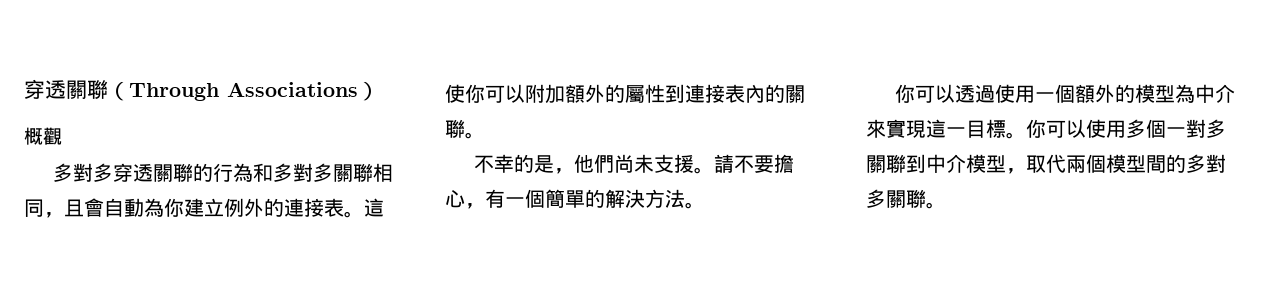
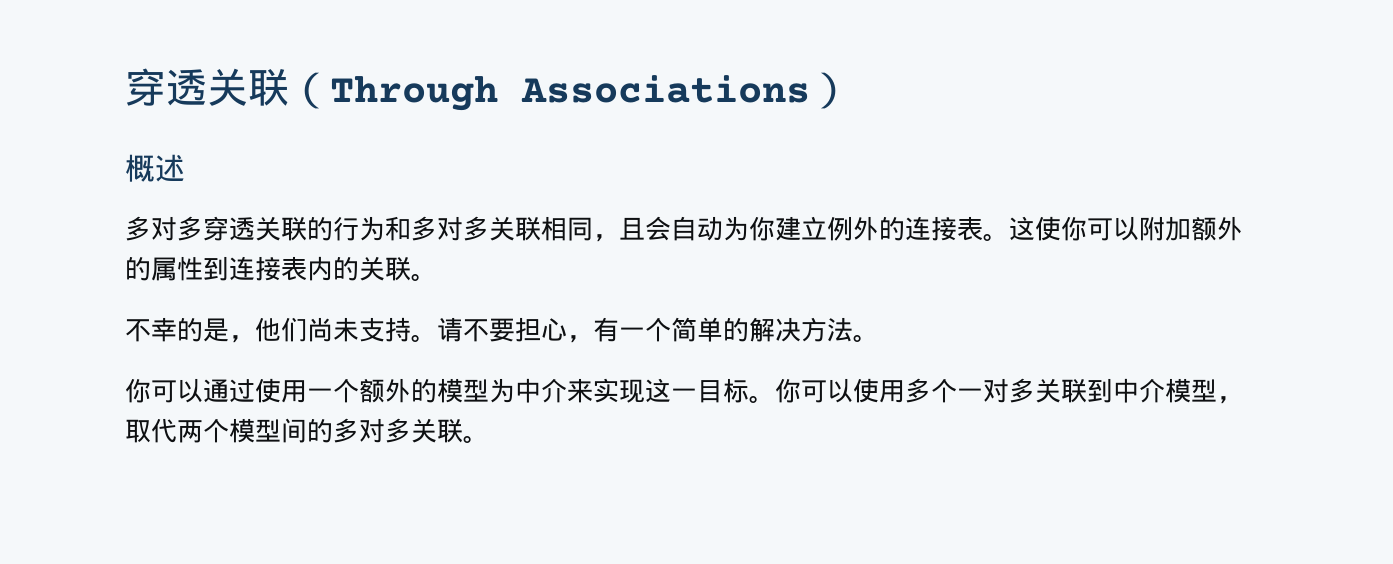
[24,79,108,99] 穿透關聯 -> [125,68,289,106] 穿透关联
[43,127,62,145] [52,163,393,182] [24,198,164,218] 觀 // 多對多穿透關聯的行為和多對多關聯相同，且會自動為 -> [155,154,185,182] [125,216,749,242] 述 // 多对多穿透关联的行为和多对多关联相同，且会自动为
[284,198,384,218] 連接表。這 -> [905,216,1035,241] 连接表。这
[565,84,805,103] [445,119,485,139] [473,154,794,174] [445,189,705,209] [894,84,1235,103] [866,119,1006,138] 額外的屬性到連接表內的關聯。 // 不幸的是，他們尚未支援。請不要擔心，有一個簡單的解決方法。 // 你可以透過使用一個額外的模型為中介來實現這一目標 -> [1191,216,1243,241] [125,256,437,281] [125,317,879,343] [125,378,749,403] 额外的属性到连接表内的关联。 // 不幸的是，他们尚未支持。请不要担心，有一个简单的解决方法。 // 你可以通过使用一个额外的模型为中介来实现这一目标
[1146,119,1226,138] [866,154,906,173] 個一對多關聯 -> [931,378,1087,403] 个一对多关联
[1066,154,1226,173] [866,189,926,208] 兩個模型間的多對多關聯 -> [177,418,463,443] 两个模型间的多对多关联

